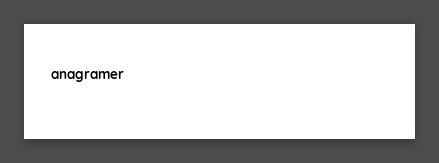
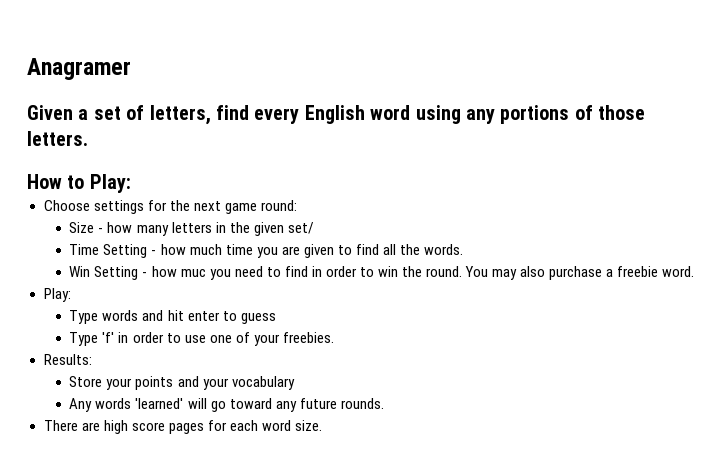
[51,71,124,82] anagramer -> [27,58,131,80] [27,105,646,125] [27,131,88,146] [27,174,131,193] [43,200,297,214] [69,222,314,236] [69,244,464,258] [69,266,695,280] [43,288,71,302] [69,310,276,324] [69,332,334,346] [43,354,92,365] [69,376,295,390] [69,398,384,412] [43,420,322,434] Anagramer // Given a set of letters, find every English word using any portions of those letters. // How to Play: // Choose settings for the next game round: // Size - how many letters in the given set/ // Time Setting - how much time you are given to find all the words. // Win Setting - how muc you need to find in order to win the round. You may also purchase a freebie word. // Play: // Type words and hit enter to guess // Type 'f' in order to use one of your freebies. // Results: // Store your points and your vocabulary // Any words 'learned' will go toward any future rounds. // There are high score pages for each word size.

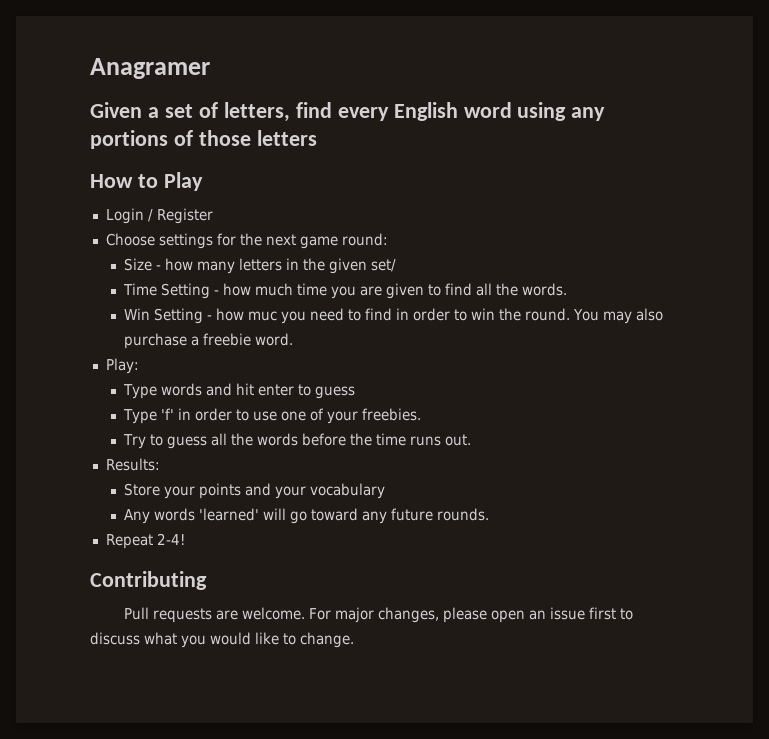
[27,131,88,146] letters. -> [256,130,317,146] letters
[89,174,131,193] Play: -> [163,172,203,191] [105,208,213,224] Play // Login / Register
(334, 337) none -> [122,433,471,449] // Try to guess all the words before the time runs out.
[43,420,322,434] There are high score pages for each word size. -> [105,533,185,549] [90,571,207,590] [123,607,633,623] [90,632,354,648] Repeat 2-4! // Contributing // Pull requests are welcome. For major changes, please open an issue first to discuss what you would like to change.

